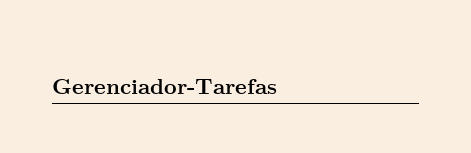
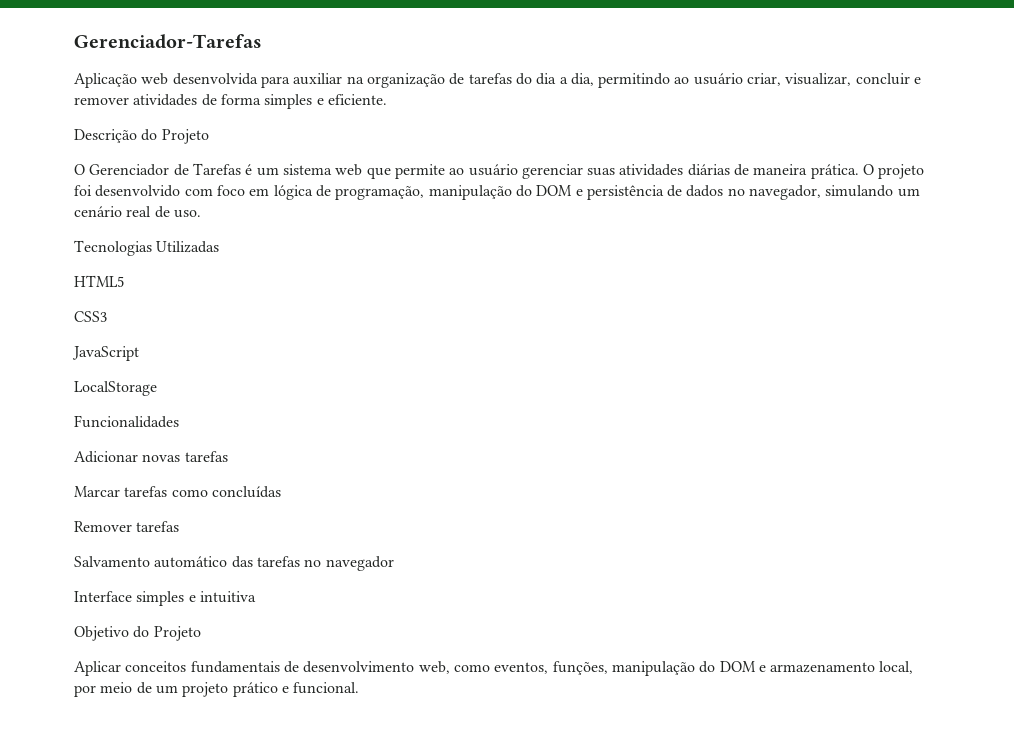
(277, 86) none -> [74,73,922,88] [74,94,387,109] [74,129,209,144] [74,163,925,179] [74,185,920,200] [74,206,201,218] [74,240,220,256] [74,275,124,287] [74,311,107,322] [72,346,139,361] [74,381,157,396] [74,415,179,428] [74,451,228,463] [74,486,281,498] [74,521,180,532] [74,556,394,571] [74,591,256,606] [74,626,201,641] [74,661,914,676] [74,682,360,697] // Aplicação web desenvolvida para auxiliar na organização de tarefas do dia a dia, permitindo ao usuário criar, visualizar, concluir e remover atividades de forma simples e eficiente. // Descrição do Projeto // O Gerenciador de Tarefas é um sistema web que permite ao usuário gerenciar suas atividades diárias de maneira prática. O projeto foi desenvolvido com foco em lógica de programação, manipulação do DOM e persistência de dados no navegador, simulando um cenário real de uso. // Tecnologias Utilizadas // HTML5 // CSS3 // JavaScript // LocalStorage // Funcionalidades // Adicionar novas tarefas // Marcar tarefas como concluídas // Remover tarefas // Salvamento automático das tarefas no navegador // Interface simples e intuitiva // Objetivo do Projeto // Aplicar conceitos fundamentais de desenvolvimento web, como eventos, funções, manipulação do DOM e armazenamento local, por meio de um projeto prático e funcional.

